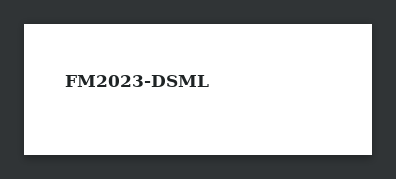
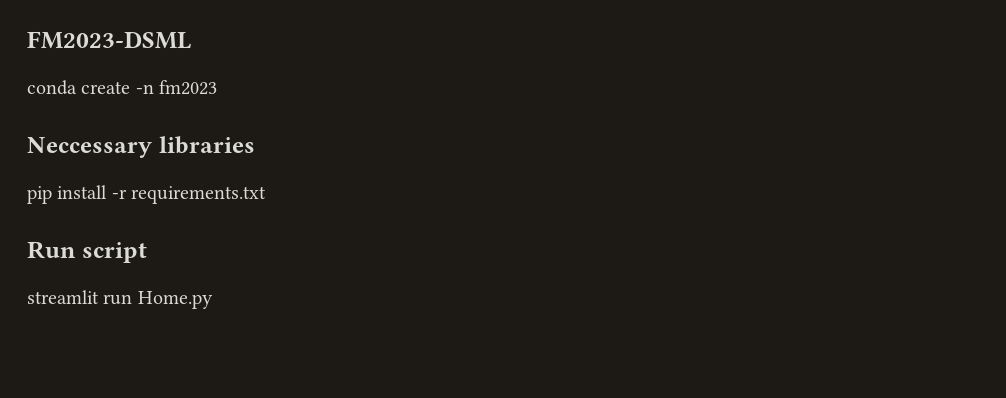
(209, 81) none -> [27,80,218,95] [27,136,255,158] [27,185,267,204] [27,241,147,263] [27,290,213,309] // conda create -n fm2023 // Neccessary libraries // pip install -r requirements.txt // Run script // streamlit run Home.py

